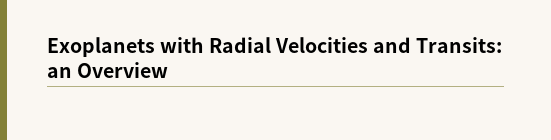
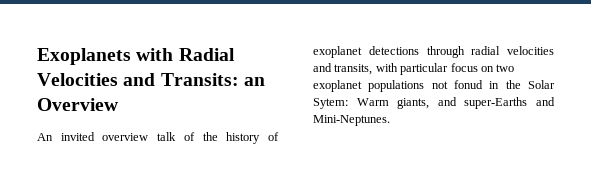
(169, 70) none -> [37,132,279,144] [313,46,554,58] [313,63,515,75] [313,80,555,92] [313,97,555,109] [313,115,390,126] // An invited overview talk of the history of exoplanet detections through radial velocities and transits, with particular focus on two exoplanet populations not fonud in the Solar Sytem: Warm giants, and super-Earths and Mini-Neptunes.

